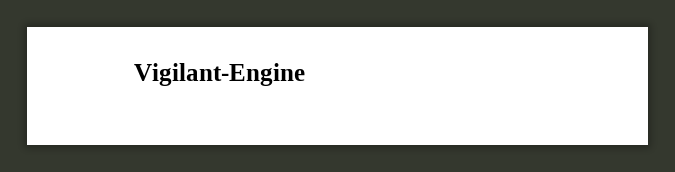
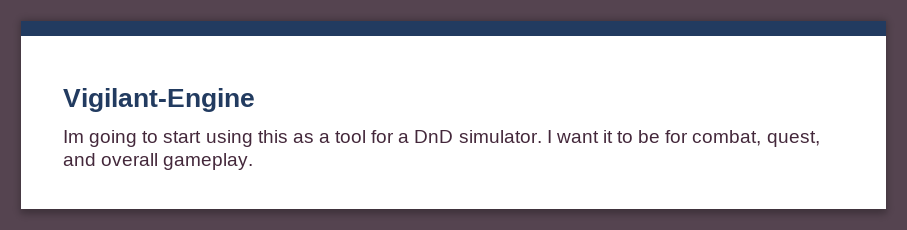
(305, 74) none -> [63,130,820,147] [63,153,254,170] // Im going to start using this as a tool for a DnD simulator. I want it to be for combat, quest, and overall gameplay.

